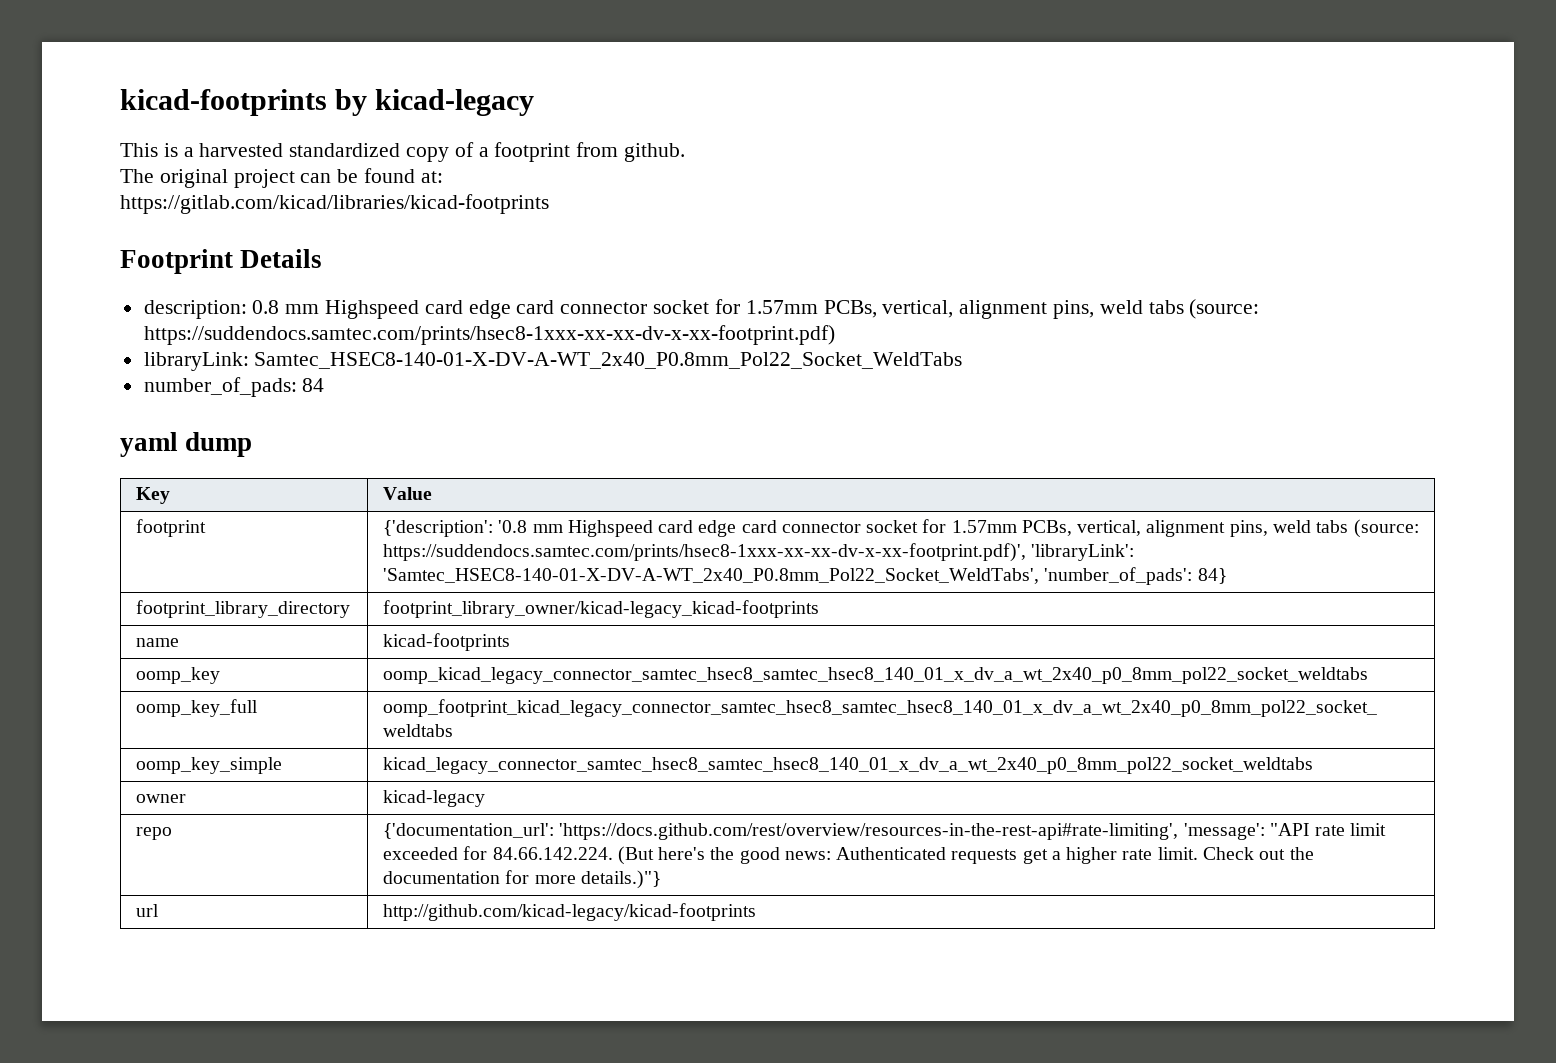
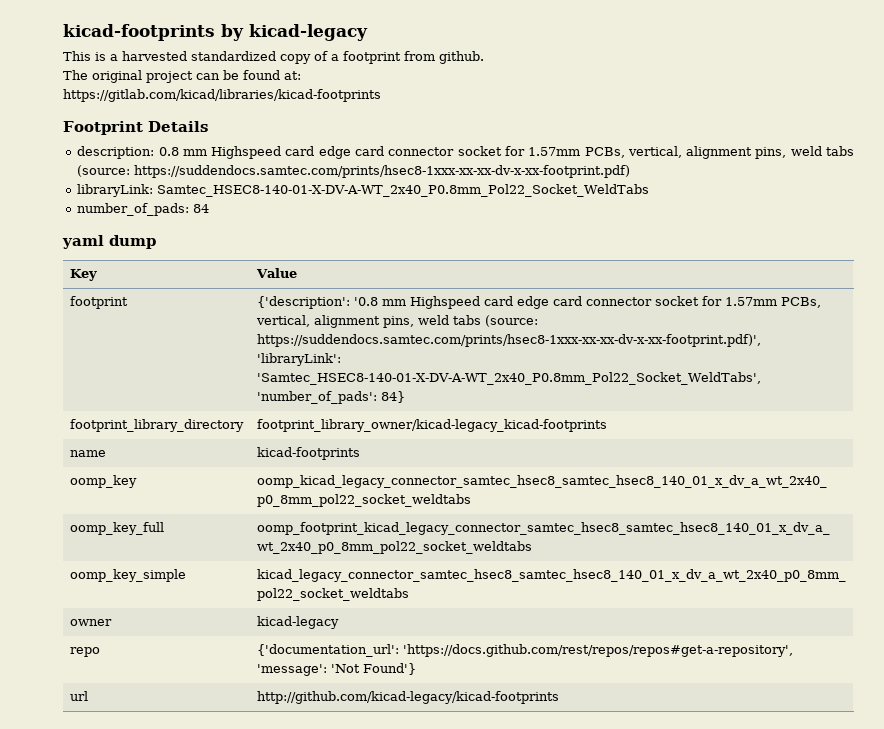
[559,823,1387,840] [383,846,1314,865] [383,870,661,889] 'https://docs.github.com/rest/overview/resources-in-the-rest-api#rate-limiting', 'message': "API rate limit exceeded for 84.66.142.224. (But here's the good news: Authenticated requests get a higher rate limit. Check out the documentation for more details.)"} -> [402,644,793,657] [256,663,416,676] 'https://docs.github.com/rest/repos/repos#get-a-repository', 'message': 'Not Found'}

